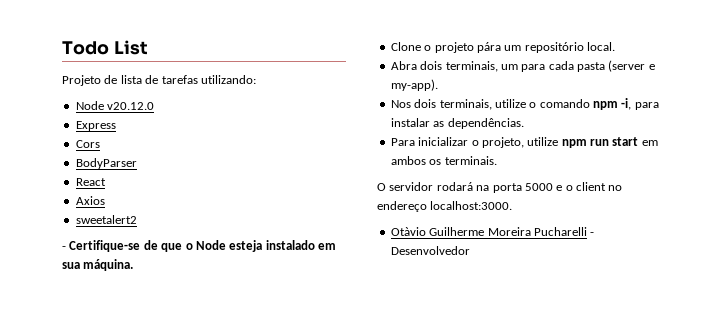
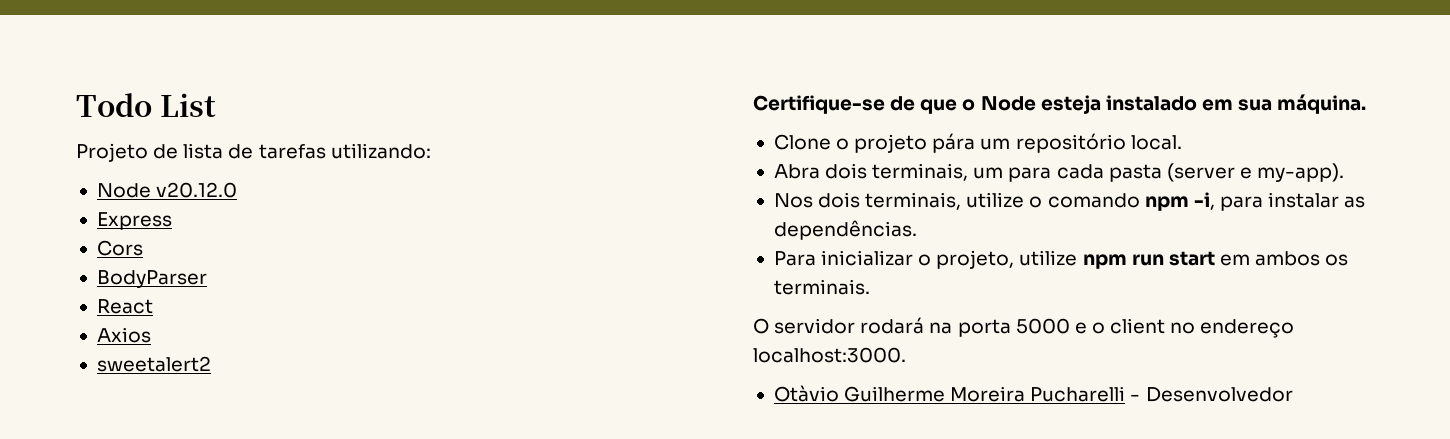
[62,246,66,250] - -> (211, 364) none

